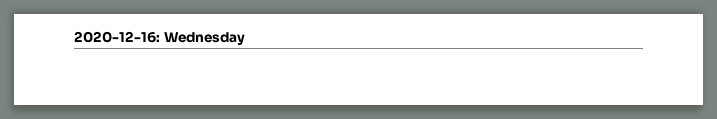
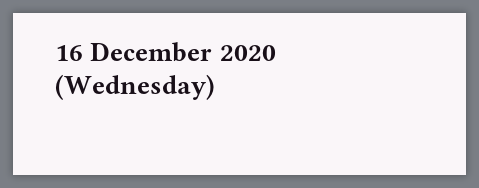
[74,31,245,45] 2020-12-16: Wednesday -> [55,42,276,62] [55,74,215,100] 16 December 2020 (Wednesday)

